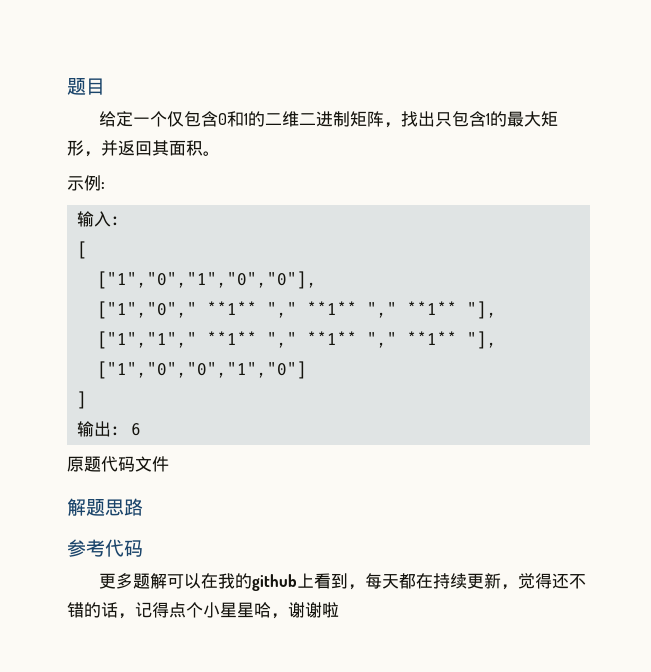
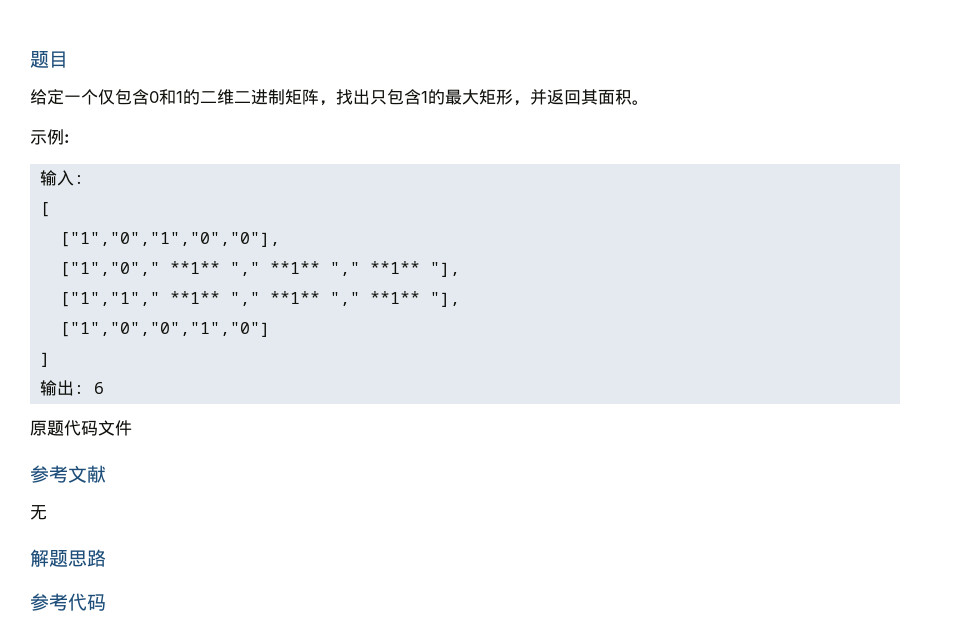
(169, 464) none -> [30,465,106,483] [30,505,47,520] // 参考文献 // 无
[99,573,587,591] [67,602,339,619] // 更多题解可以在我的github上看到，每天都在持续更新，觉得还不错的话，记得点个小星星哈，谢谢啦 -> (106, 602) none

